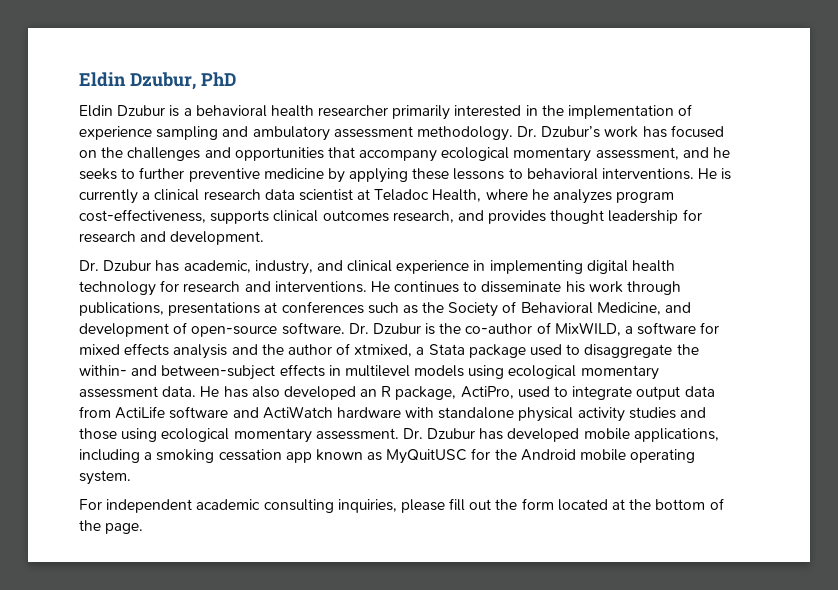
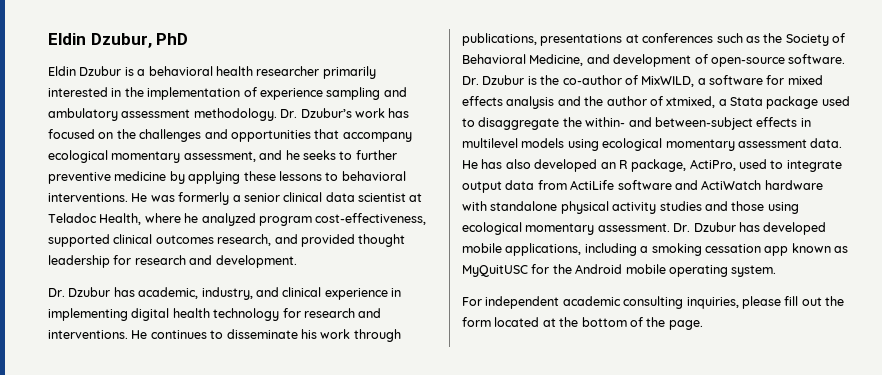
[721,168,732,180] [79,189,261,204] is currently a clinical research -> [150,192,323,205] was formerly a senior clinical
[553,189,613,204] analyzes -> [201,213,256,226] analyzed
[210,210,270,224] supports -> [48,234,110,247] supported
[488,210,547,224] provides -> [300,234,355,247] provided

